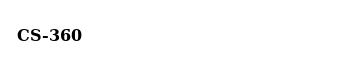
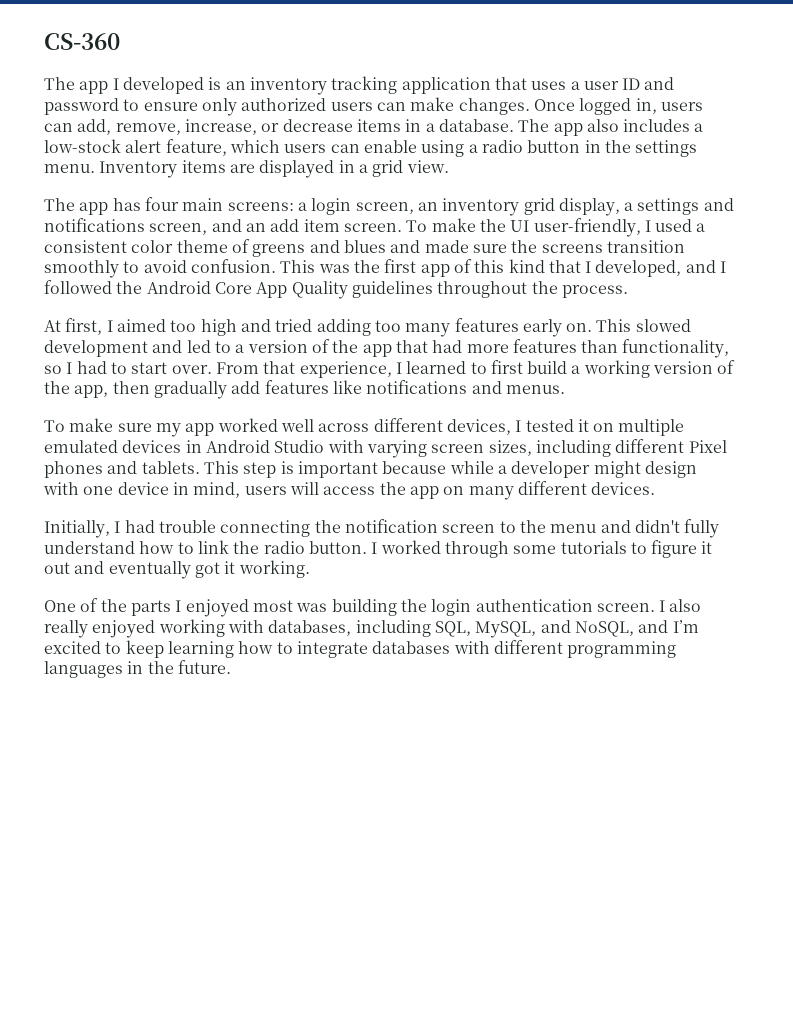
(82, 35) none -> [44,76,675,95] [44,97,703,116] [44,119,704,136] [44,139,698,157] [44,160,449,178] [44,197,734,216] [44,218,706,237] [44,239,685,257] [44,259,727,278] [44,280,628,299] [44,318,691,337] [44,339,730,358] [44,360,736,378] [44,380,565,399] [44,418,685,437] [44,439,727,458] [44,461,697,478] [43,481,656,500] [44,519,720,538] [44,540,713,558] [44,560,310,579] [44,598,702,617] [44,619,699,638] [44,640,677,658] [44,660,231,678] // The app I developed is an inventory tracking application that uses a user ID and password to ensure only authorized users can make changes. Once logged in, users can add, remove, increase, or decrease items in a database. The app also includes a low-stock alert feature, which users can enable using a radio button in the settings menu. Inventory items are displayed in a grid view. // The app has four main screens: a login screen, an inventory grid display, a settings and notifications screen, and an add item screen. To make the UI user-friendly, I used a consistent color theme of greens and blues and made sure the screens transition smoothly to avoid confusion. This was the first app of this kind that I developed, and I followed the Android Core App Quality guidelines throughout the process. // At first, I aimed too high and tried adding too many features early on. This slowed development and led to a version of the app that had more features than functionality, so I had to start over. From that experience, I learned to first build a working version of the app, then gradually add features like notifications and menus. // To make sure my app worked well across different devices, I tested it on multiple emulated devices in Android Studio with varying screen sizes, including different Pixel phones and tablets. This step is important because while a developer might design with one device in mind, users will access the app on many different devices. // Initially, I had trouble connecting the notification screen to the menu and didn't fully understand how to link the radio button. I worked through some tutorials to figure it out and eventually got it working. // One of the parts I enjoyed most was building the login authentication screen. I also really enjoyed working with databases, including SQL, MySQL, and NoSQL, and I’m excited to keep learning how to integrate databases with different programming languages in the future.

